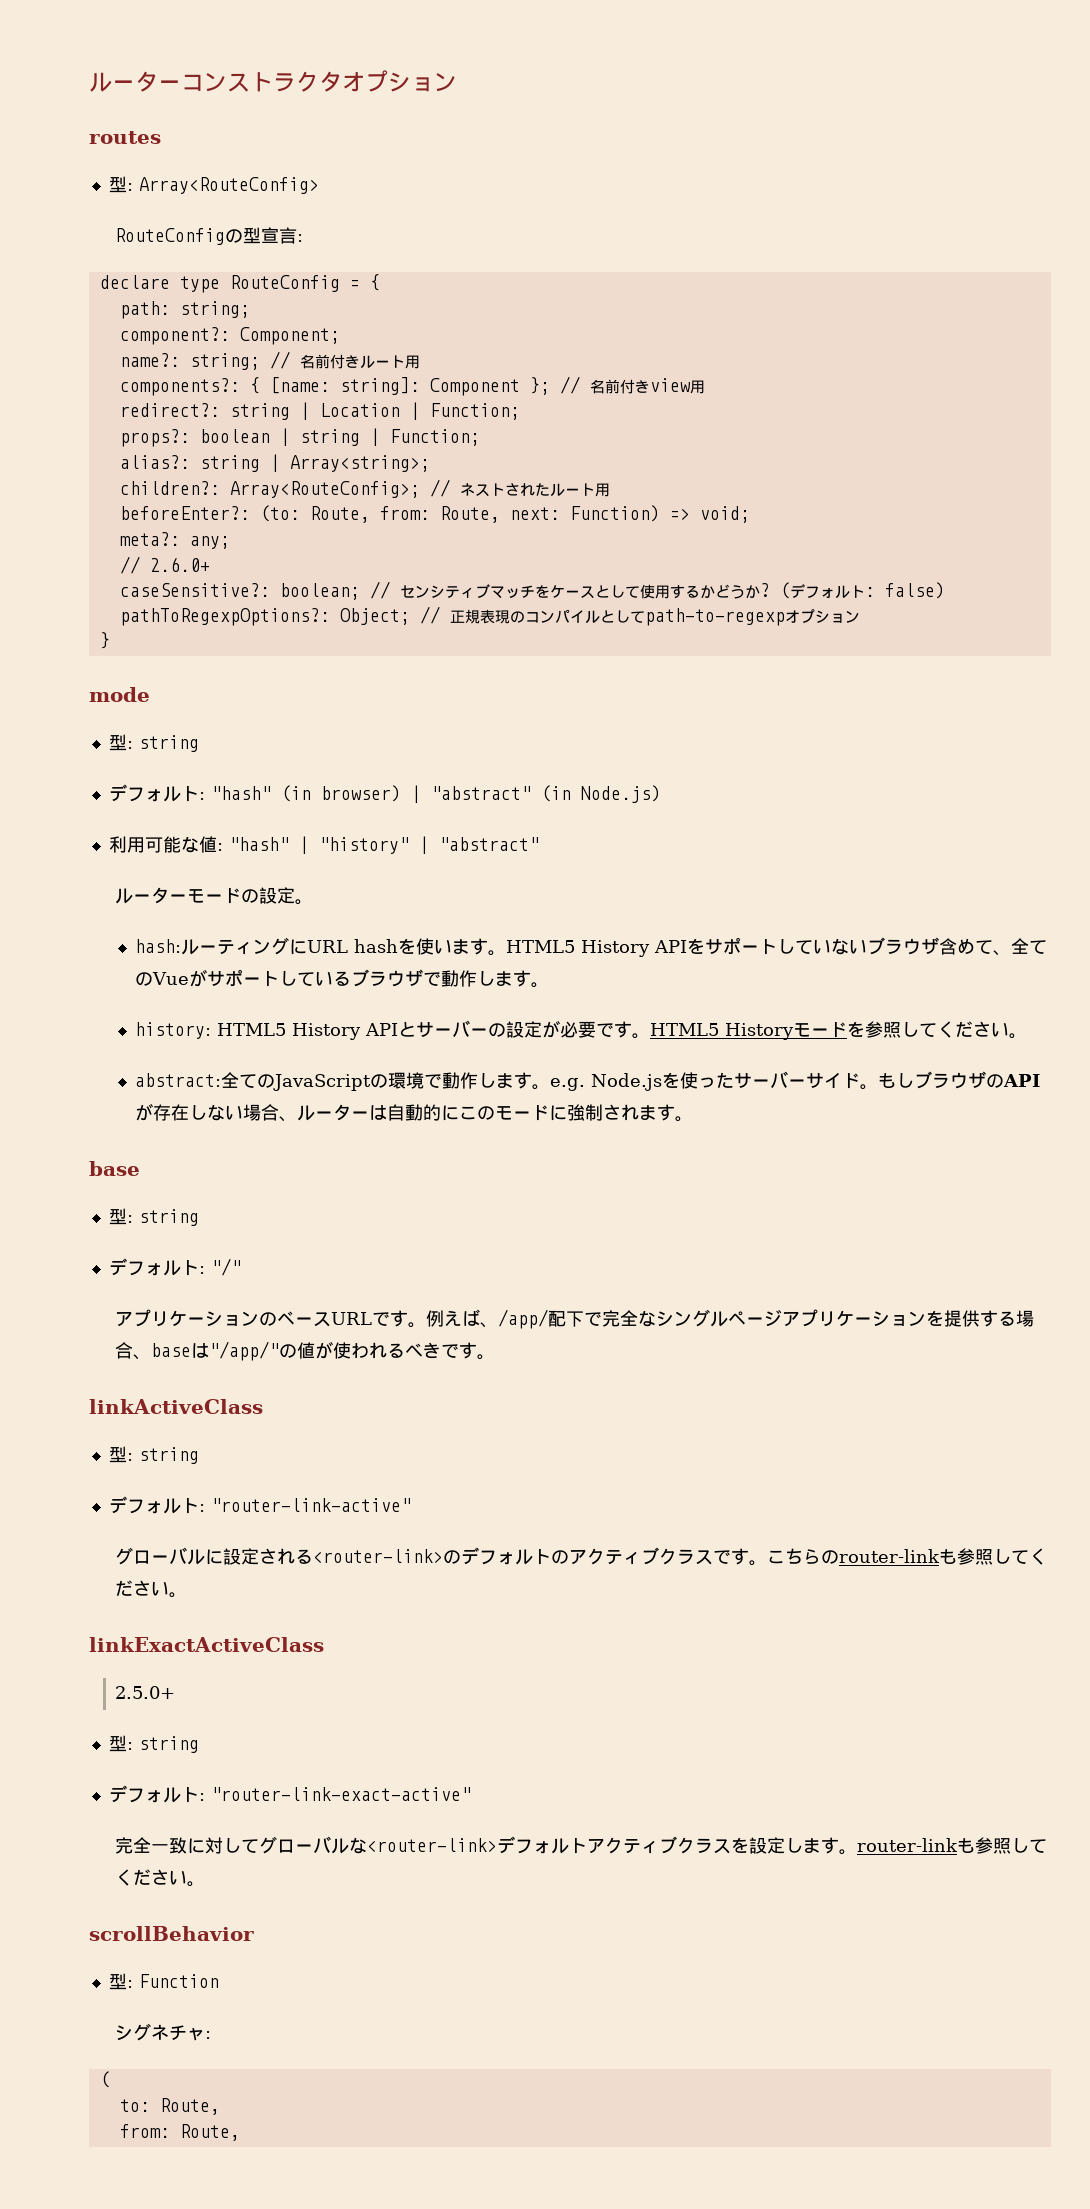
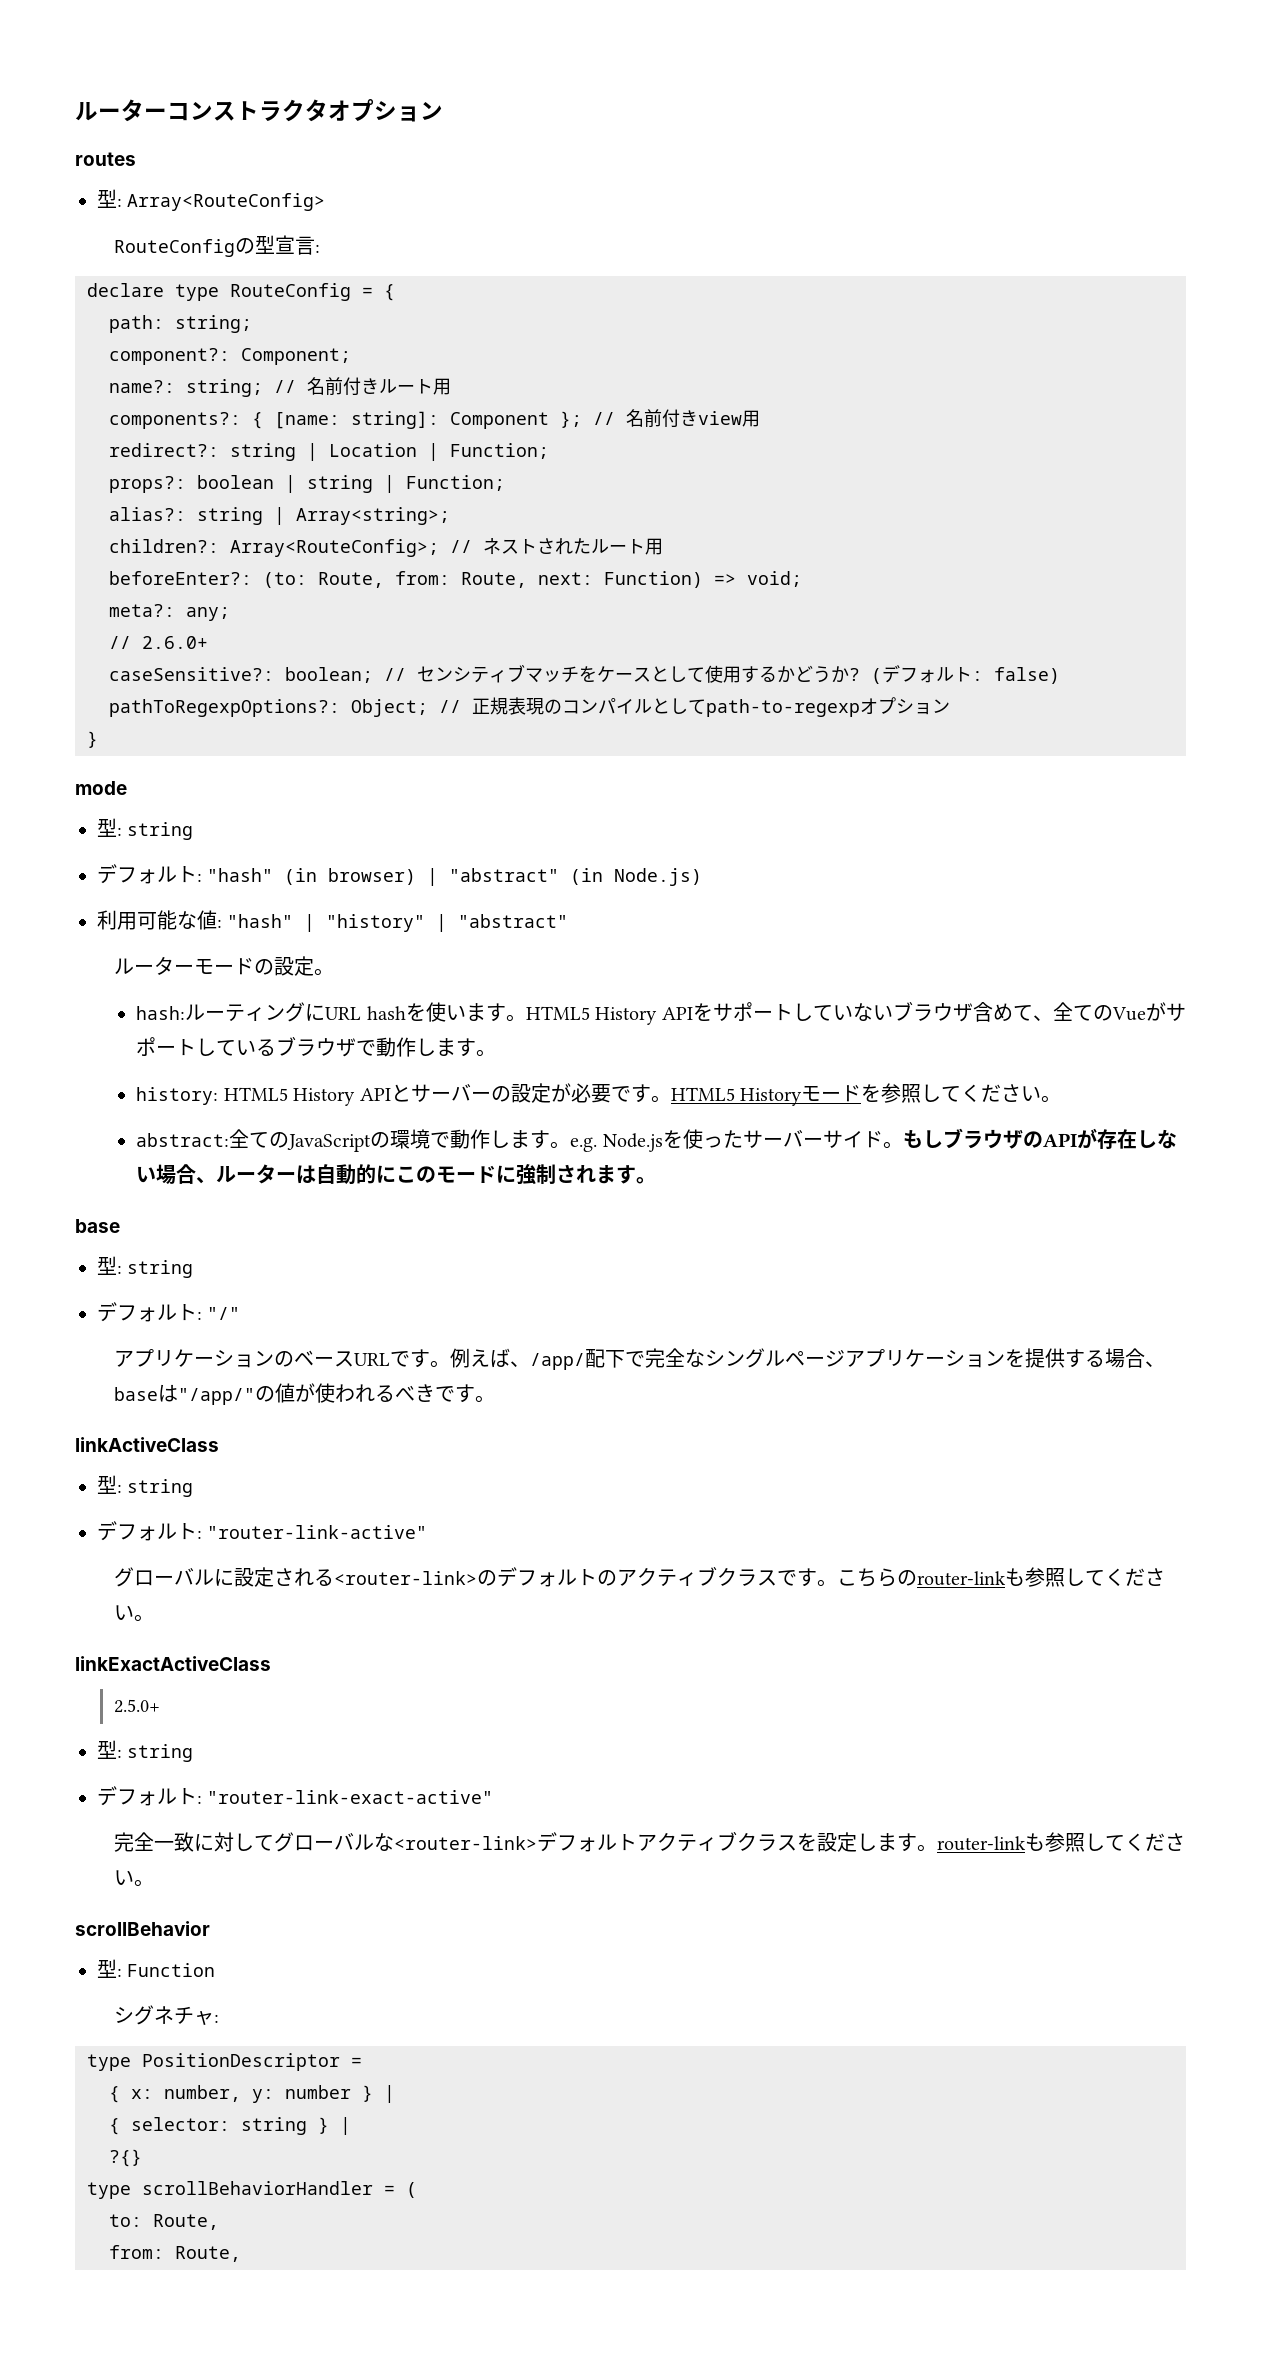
(212, 2035) none -> [87,2053,362,2071] [109,2085,395,2103] [109,2117,351,2135] [109,2149,142,2167] [87,2181,395,2199] type PositionDescriptor = // { x: number, y: number } | // { selector: string } | // ?{} // type scrollBehaviorHandler =

